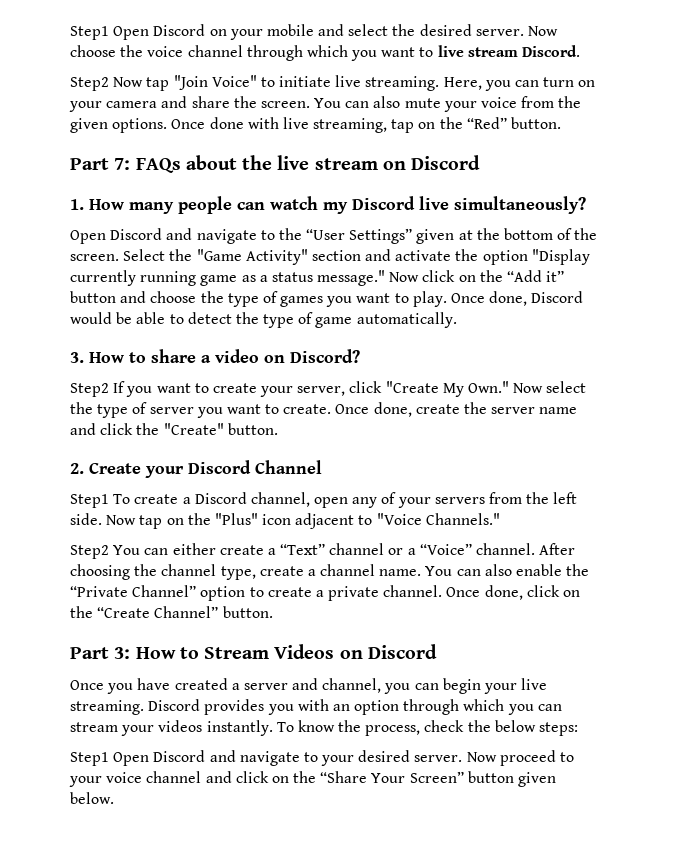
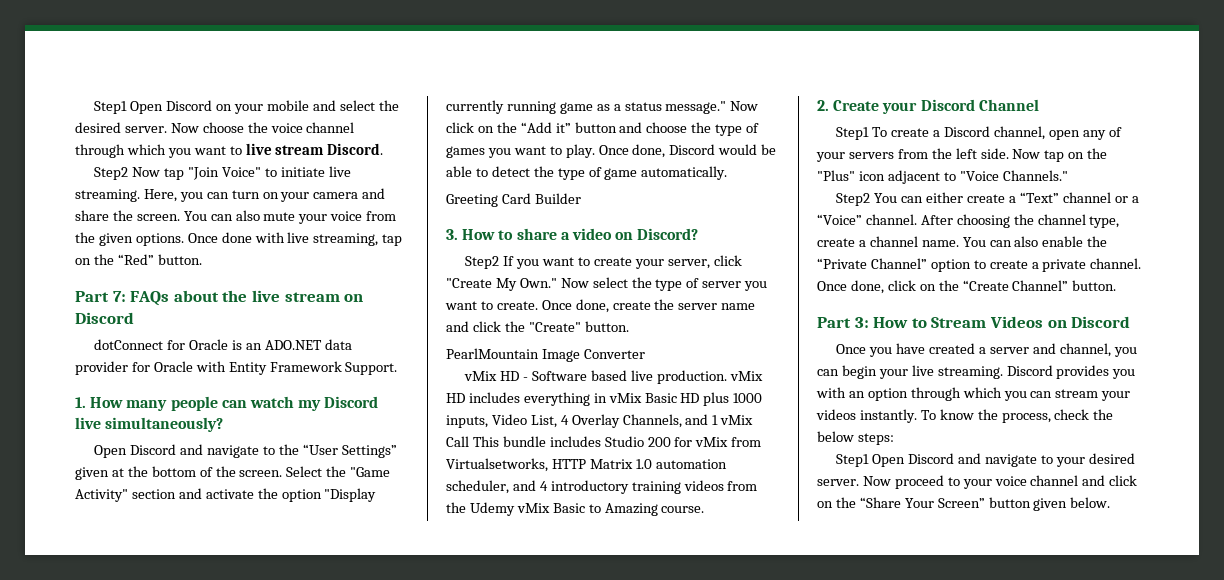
(481, 162) none -> [94,339,352,350] [75,361,398,375] // dotConnect for Oracle is an ADO.NET data provider for Oracle with Entity Framework Support.
(457, 320) none -> [446,193,581,207] // Greeting Card Builder
(278, 429) none -> [446,348,645,362] [464,370,763,384] [446,392,763,406] [446,414,754,428] [446,436,762,447] [446,458,727,472] [446,480,758,494] [446,502,705,516] // PearlMountain Image Converter // vMix HD - Software based live production. vMix HD includes everything in vMix Basic HD plus 1000 inputs, Video List, 4 Overlay Channels, and 1 vMix Call This bundle includes Studio 200 for vMix from Virtualsetworks, HTTP Matrix 1.0 automation scheduler, and 4 introductory training videos from the Udemy vMix Basic to Amazing course.

